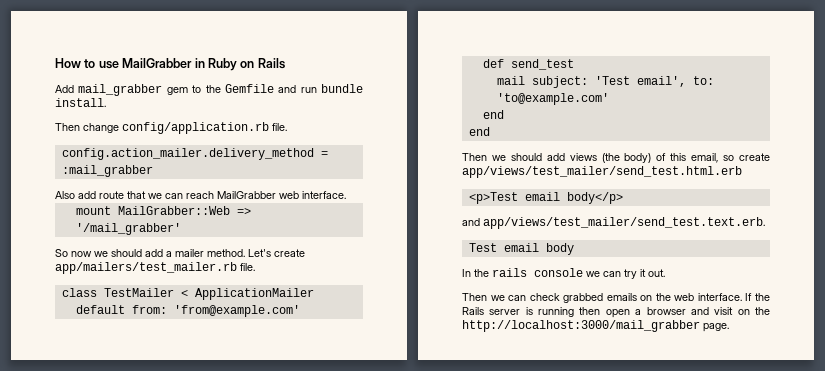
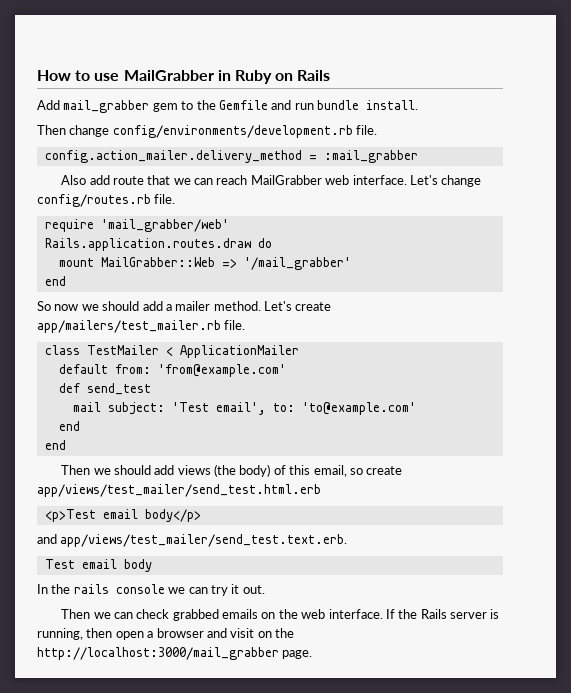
[122,122,269,134] config/application.rb -> [112,125,353,138] config/environments/development.rb
(346, 195) none -> [409,175,482,187] [37,194,176,207] [44,219,229,232] [44,238,272,251] Let's change config/routes.rb file. // require 'mail_grabber/web' // Rails.application.routes.draw do
(181, 229) none -> [44,276,66,286] // end
[538,307,575,317] running -> [37,628,83,640] running,

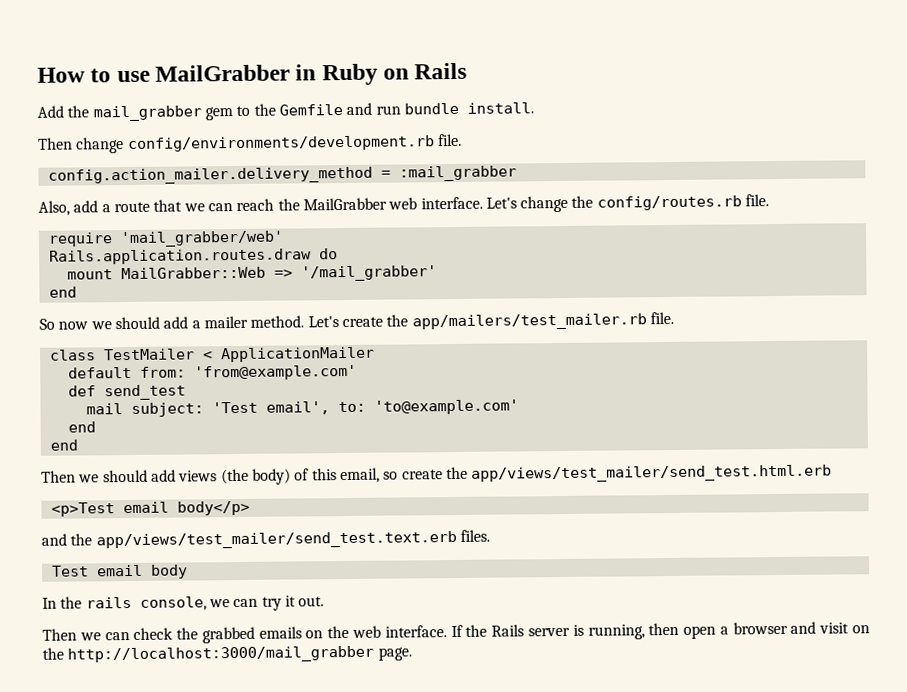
(60, 105) none -> [67,105,90,118] the
[61,175,110,185] Also add -> [38,200,111,216] Also, add a
(248, 180) none -> [277,198,300,211] the
(482, 181) none -> [571,195,594,208] the
(332, 306) none -> [386,314,409,327] the
(403, 470) none -> [445,466,468,480] the
[60,534,348,547] app/views/test_mailer/send_test.text.erb. -> [70,529,490,550] the app/views/test_mailer/send_test.text.erb files.
[115,584,165,594] console -> [139,596,207,611] console,
(170, 614) none -> [176,627,199,640] the

